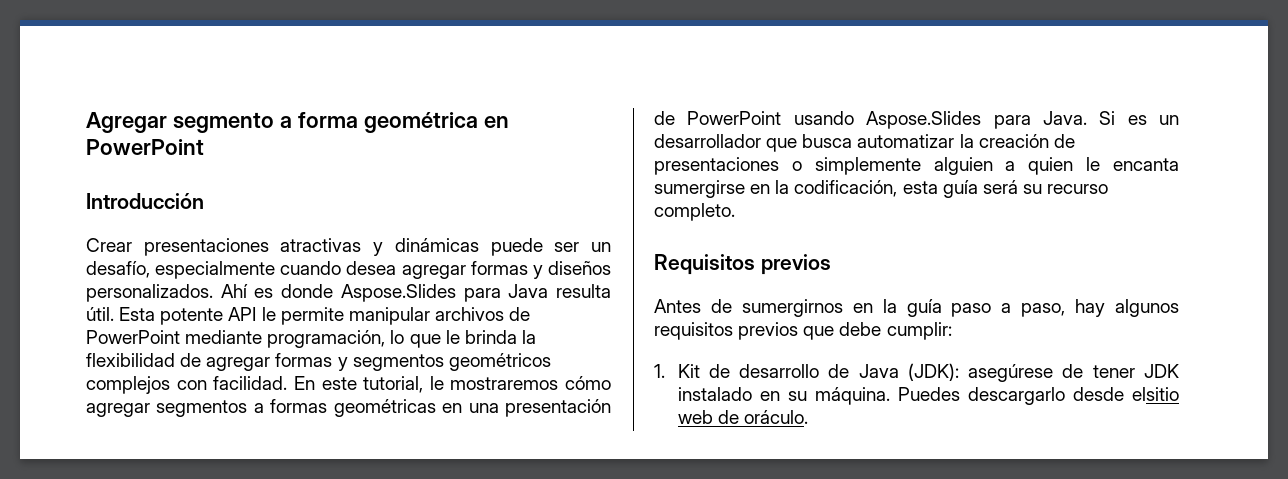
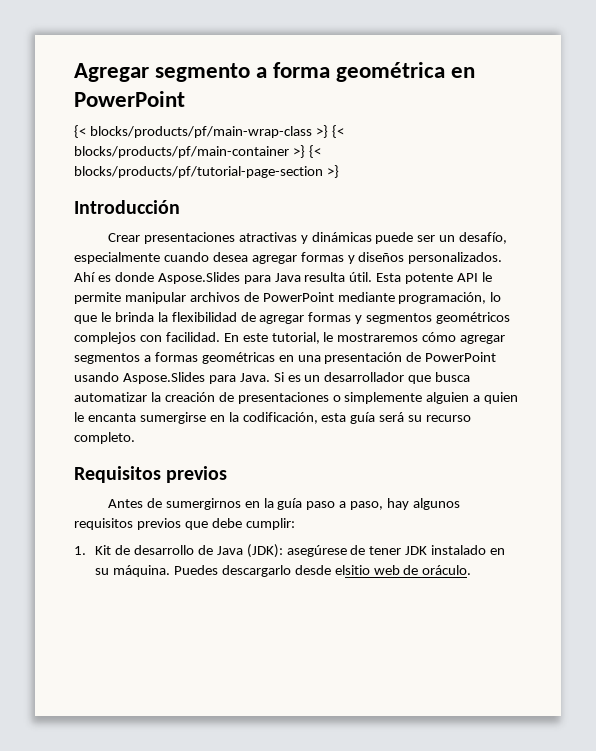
(204, 147) none -> [74,125,344,138] [74,145,321,158] [74,165,339,178] // {< blocks/products/pf/main-wrap-class >} {< blocks/products/pf/main-container >} {< blocks/products/pf/tutorial-page-section >}

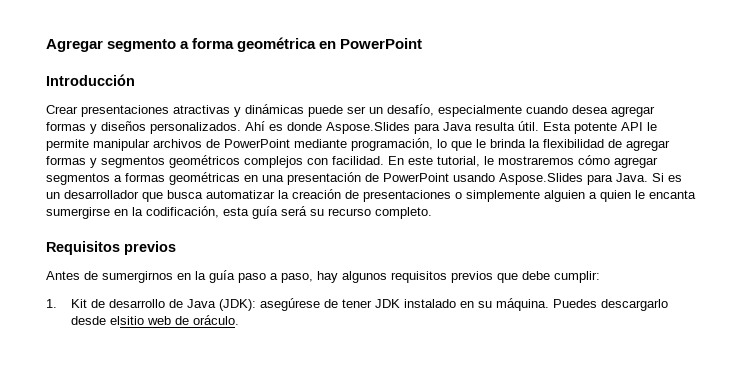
[74,125,344,138] [74,145,321,158] [74,165,339,178] // {< blocks/products/pf/main-wrap-class >} {< blocks/products/pf/main-container >} {< blocks/products/pf/tutorial-page-section >} -> (423, 43) none

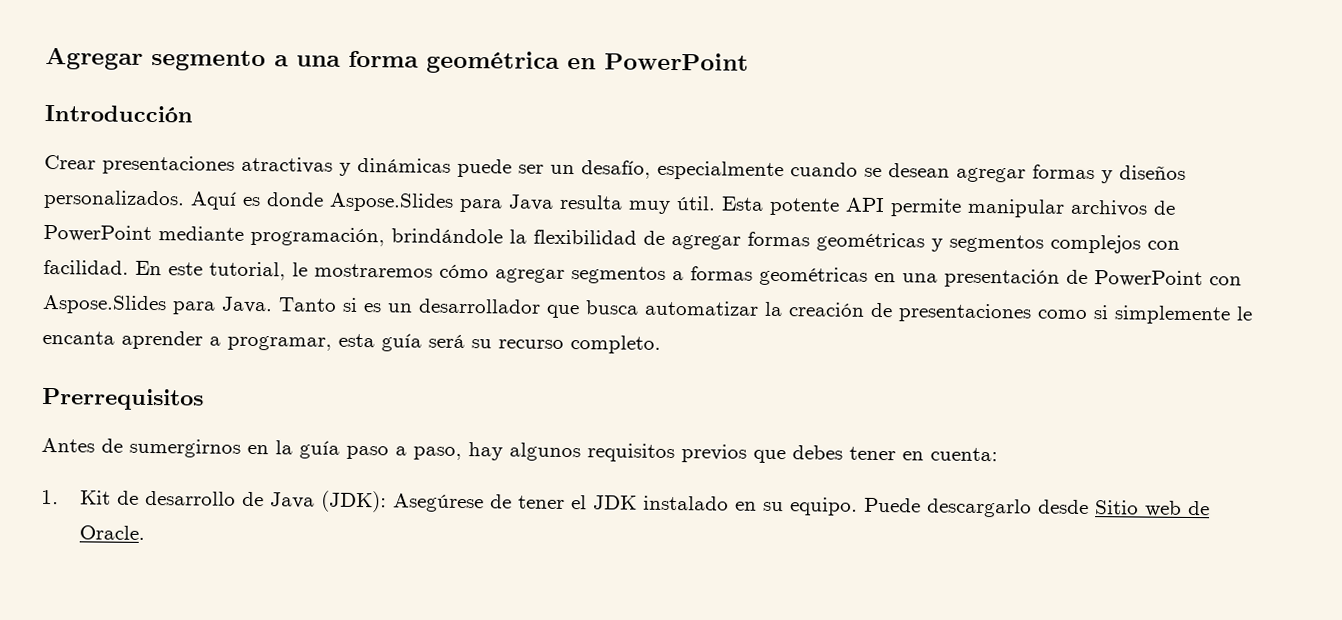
(190, 45) none -> [296,55,341,67] una
[572,105,608,114] desea -> [864,163,950,178] se desean
[245,121,265,131] Ahí -> [190,191,237,210] Aquí
(515, 126) none -> [628,200,671,214] muy
[647,122,657,131] le -> (885, 205) none
[437,139,526,151] lo que le brinda -> [391,228,503,244] brindándole
(86, 160) none -> [816,232,925,252] geométricas
[169,155,240,168] geométricos -> (1044, 243) none
[453,173,495,182] usando -> [1209,276,1242,286] con
[652,173,664,182] Si -> [278,297,358,312] Tanto si
[455,190,696,202] [46,206,219,219] o simplemente alguien a quien le encanta sumergirse en la codificación, -> [1037,305,1253,325] [42,330,332,351] como si simplemente le encanta aprender a programar,
[46,241,176,255] Requisitos previos -> [42,387,204,411] Prerrequisitos
[522,271,600,283] debe cumplir: -> [792,445,998,462] debes tener en cuenta:
[260,298,321,311] asegúrese -> [392,493,484,513] Asegúrese
(373, 303) none -> [570,495,587,510] el
[496,298,598,311] máquina. Puedes -> [789,497,921,516] equipo. Puede
[110,316,145,325] elsitio -> [1094,500,1139,515] Sitio
[193,315,240,325] oráculo. -> [78,525,145,540] Oracle.

